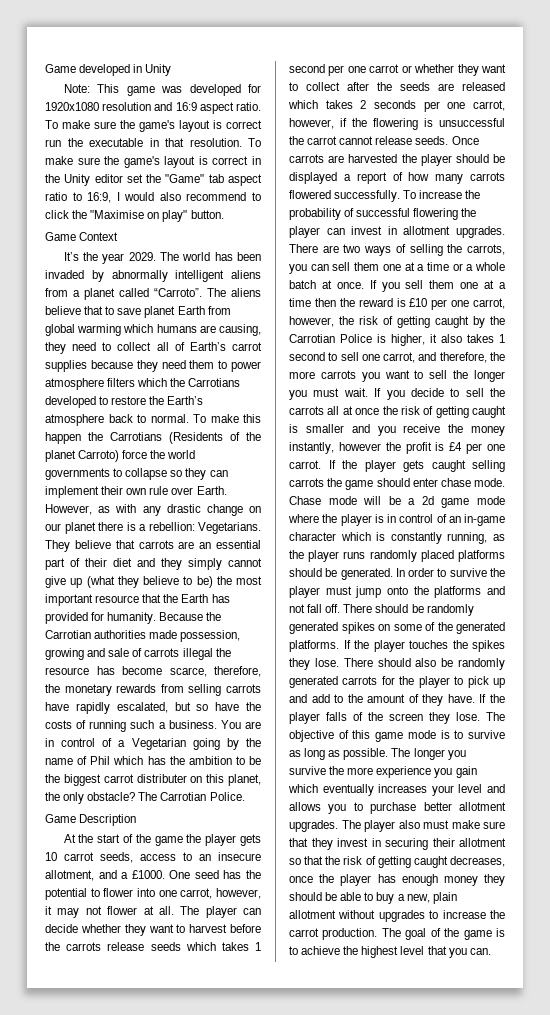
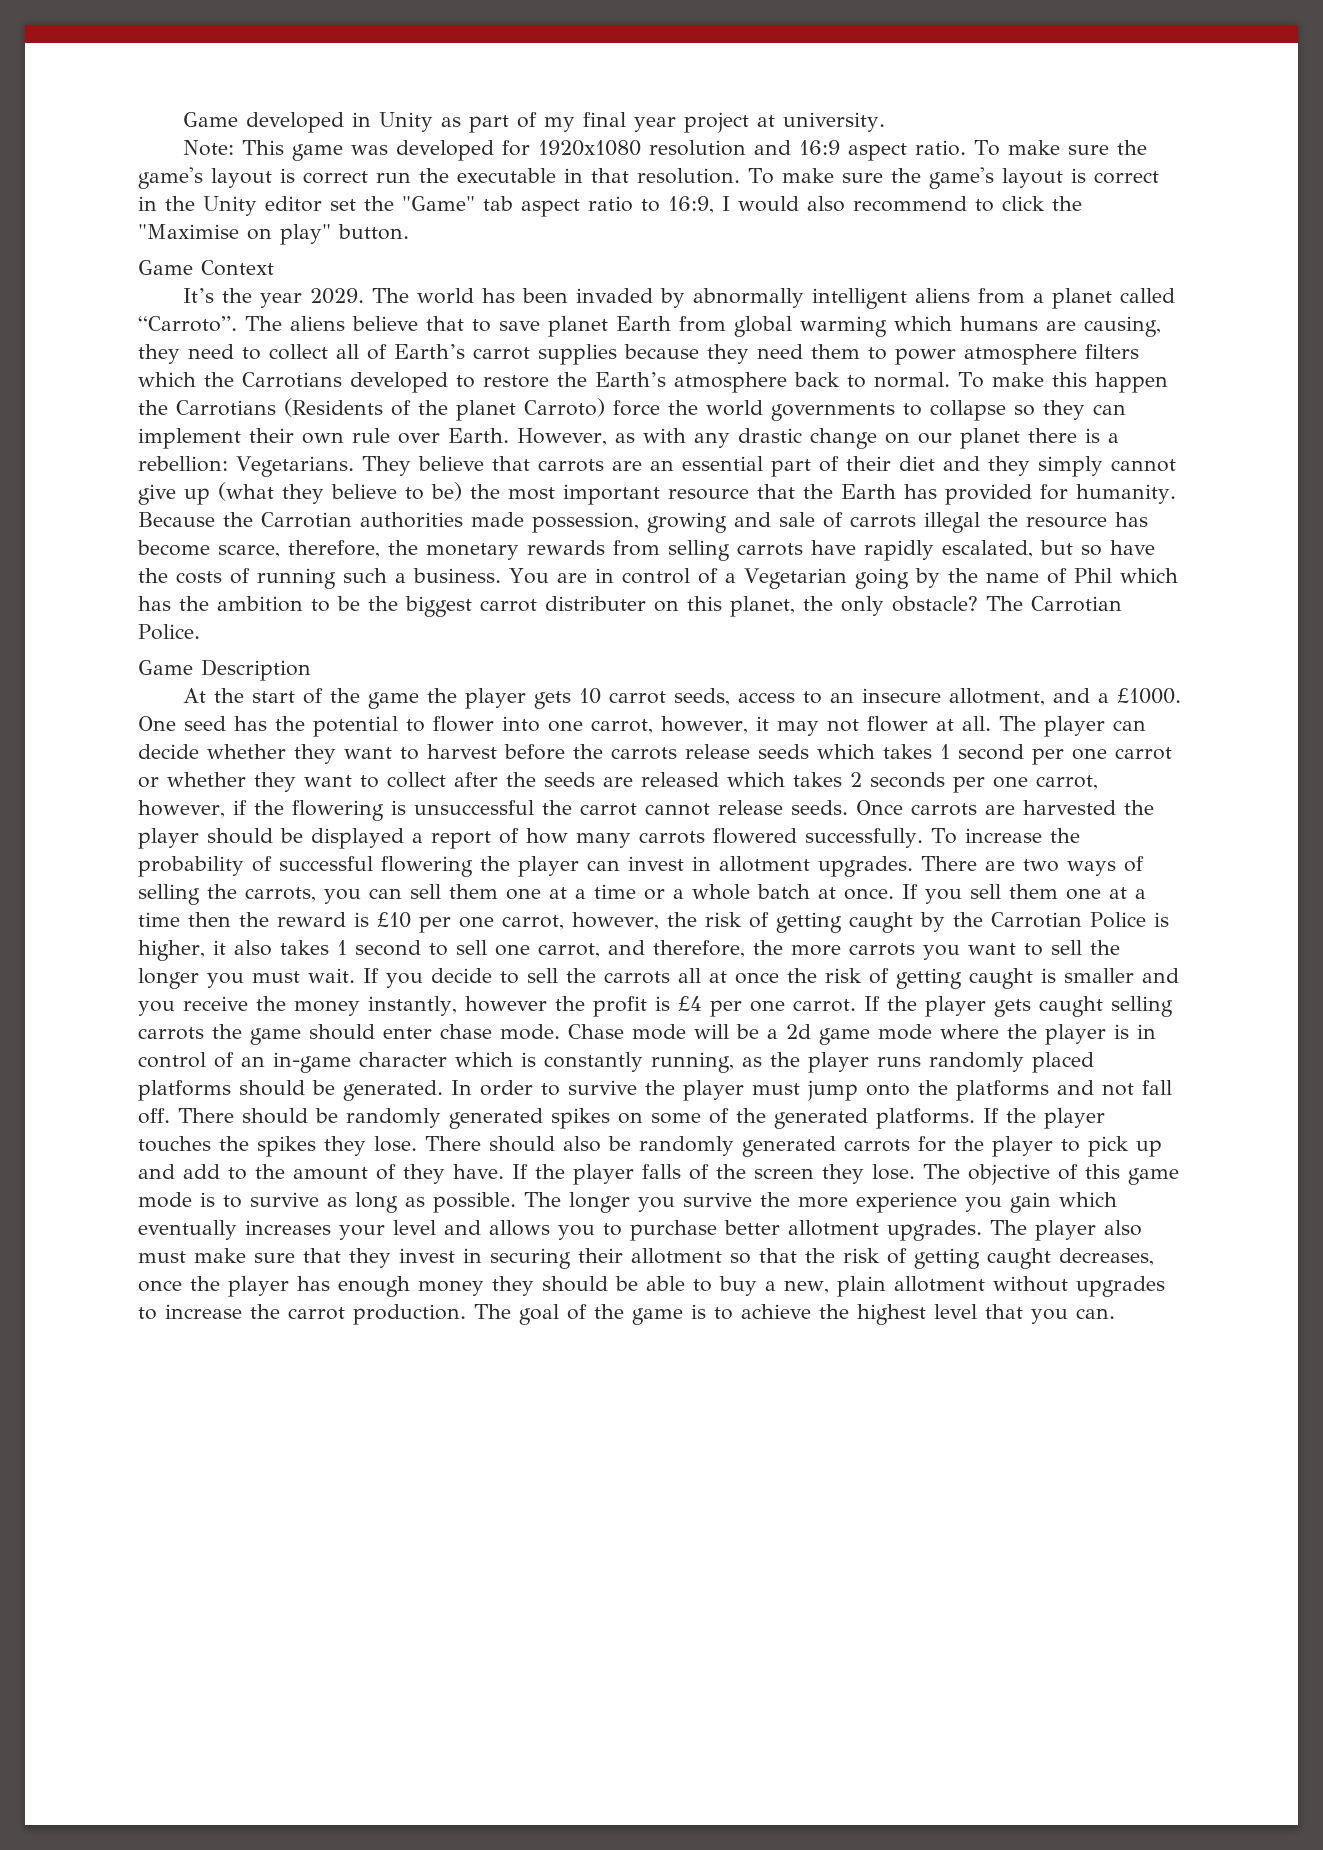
(172, 70) none -> [440,112,885,133] as part of my final year project at university.

